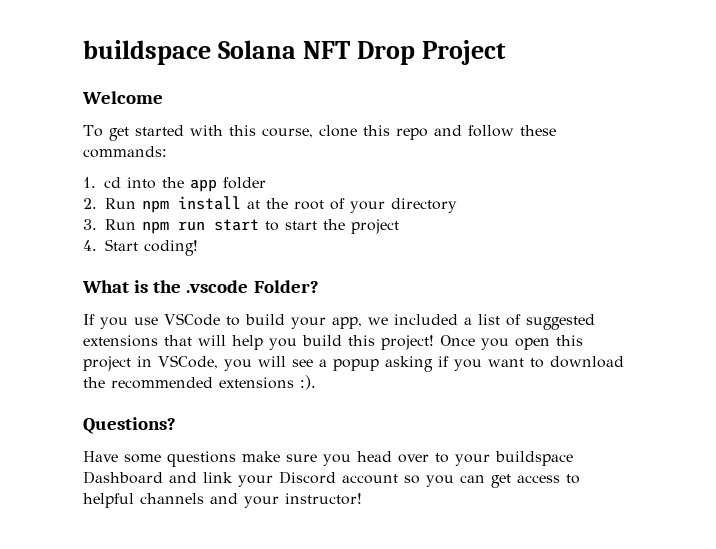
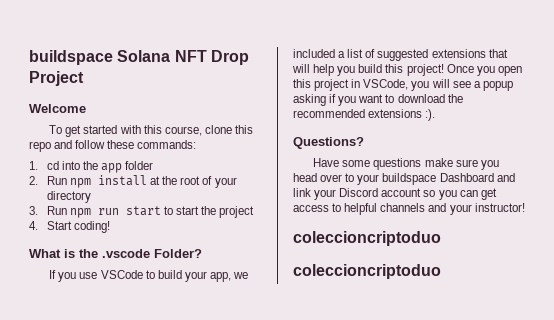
(362, 499) none -> [293,231,441,246] [293,264,441,279] // coleccioncriptoduo // coleccioncriptoduo

